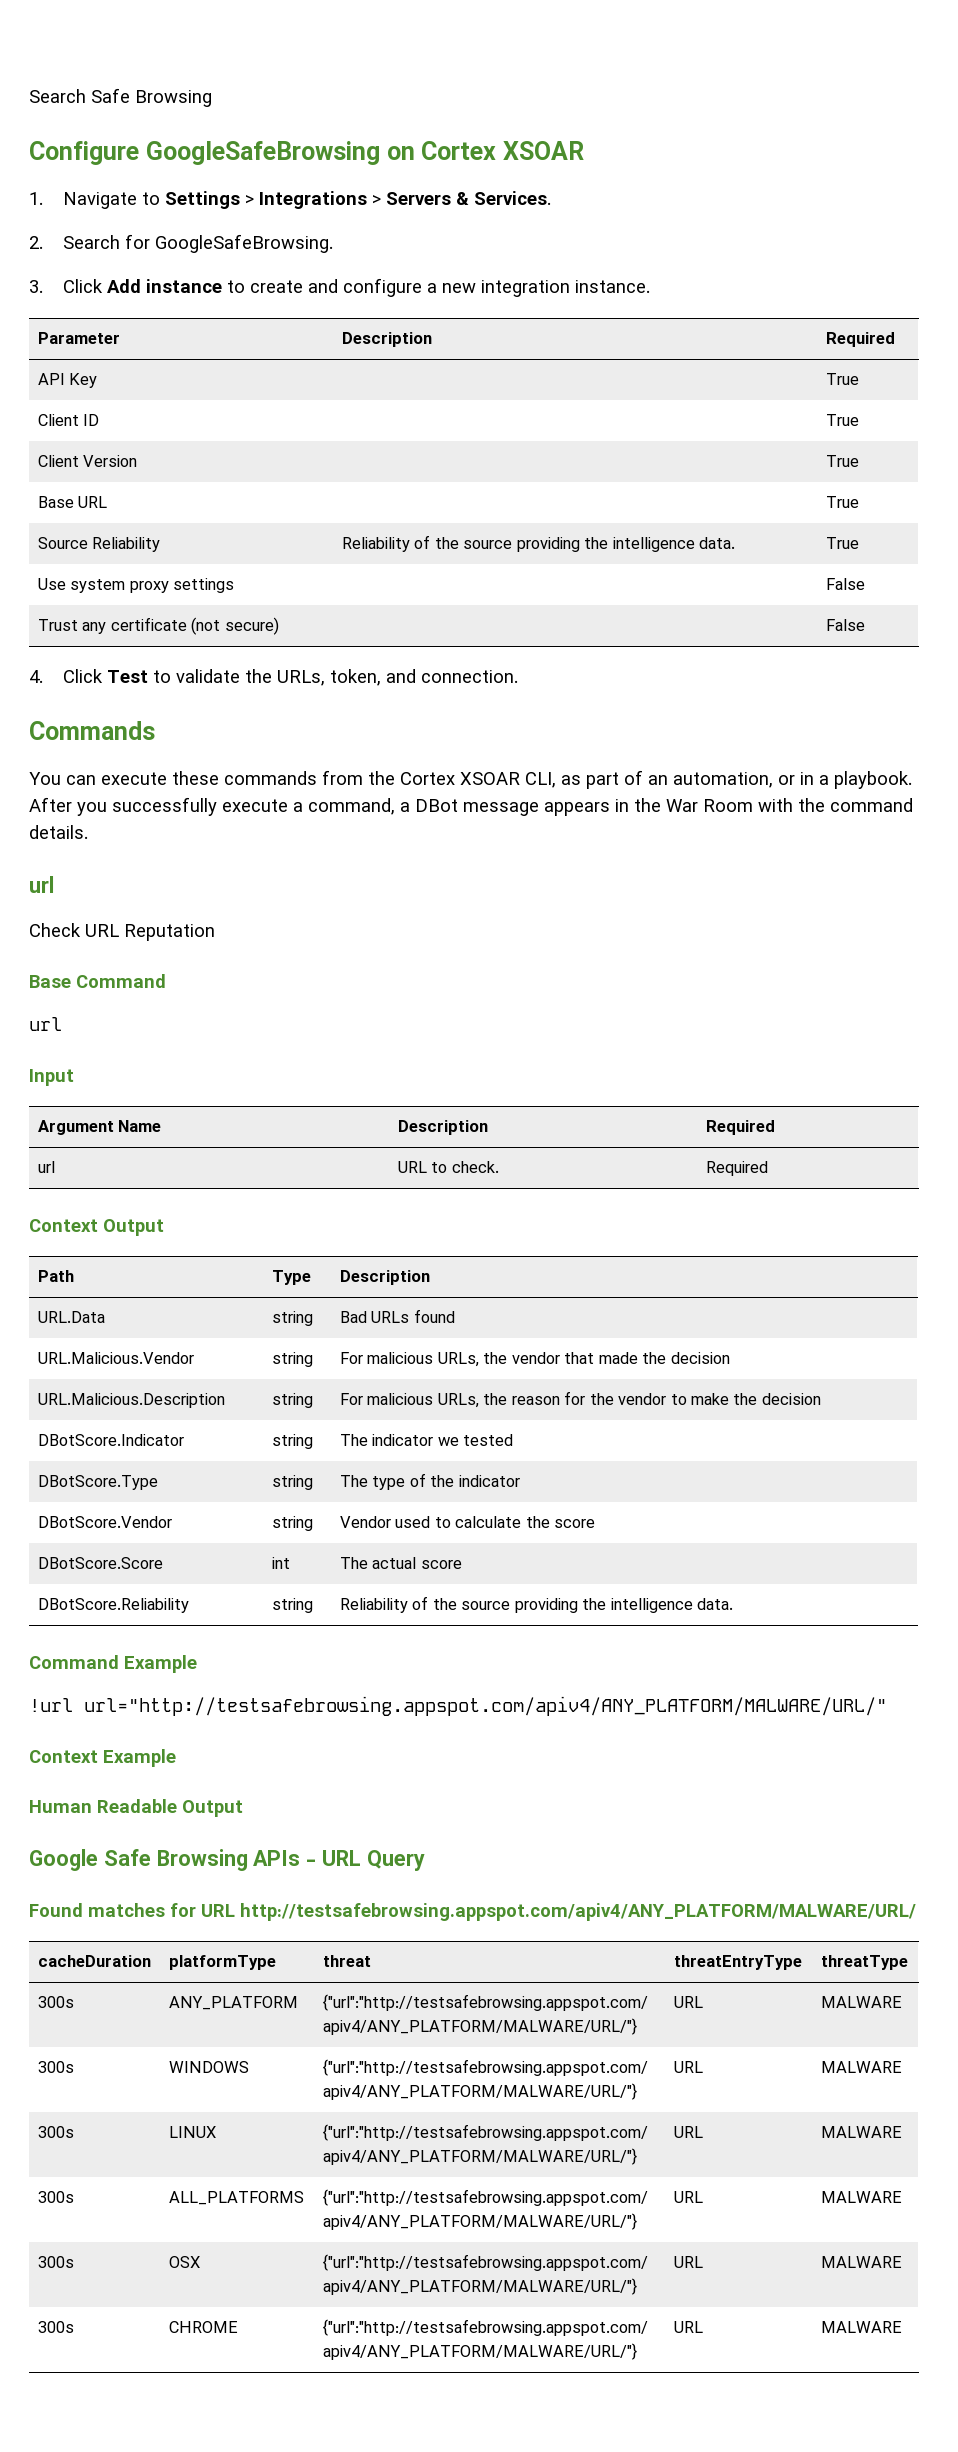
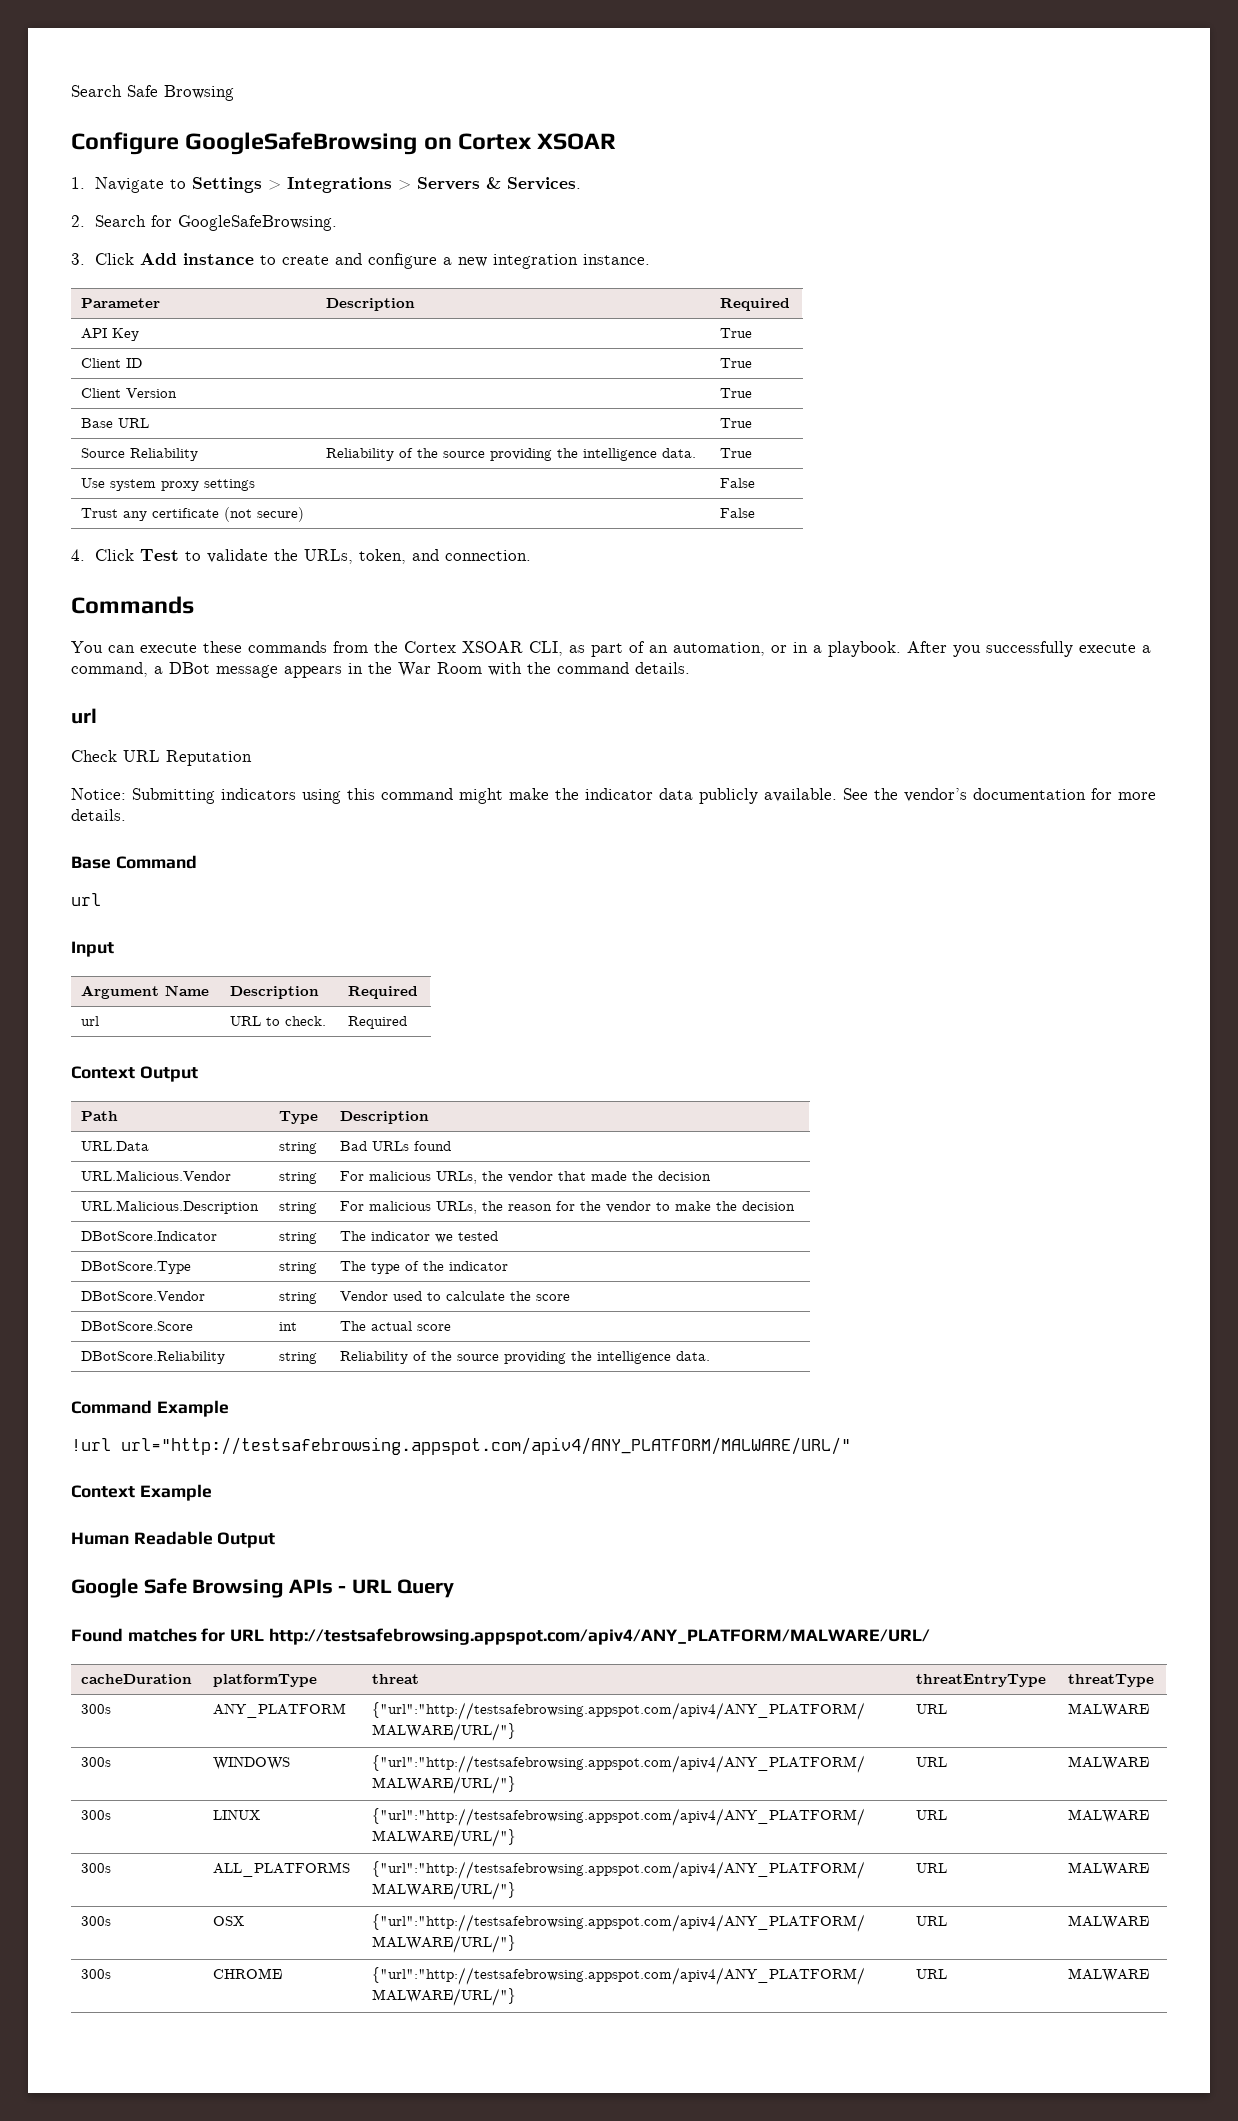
(215, 932) none -> [71,788,1156,804] [71,809,126,821] // Notice: Submitting indicators using this command might make the indicator data publicly available. See the vendor’s documentation for more details.

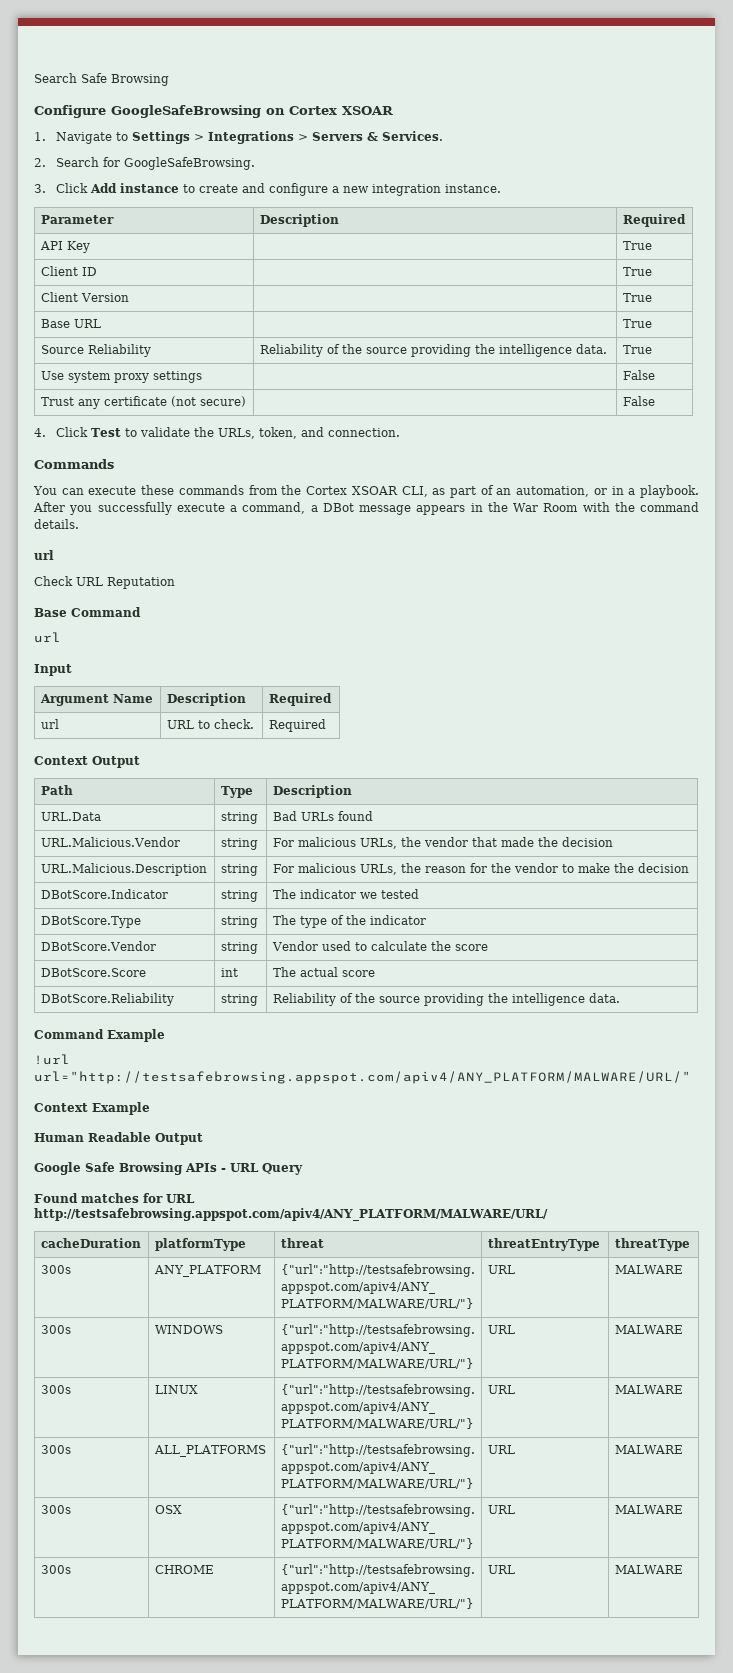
[71,788,1156,804] [71,809,126,821] // Notice: Submitting indicators using this command might make the indicator data publicly available. See the vendor’s documentation for more details. -> (175, 583) none

